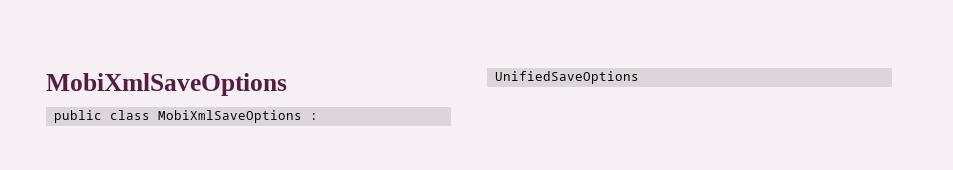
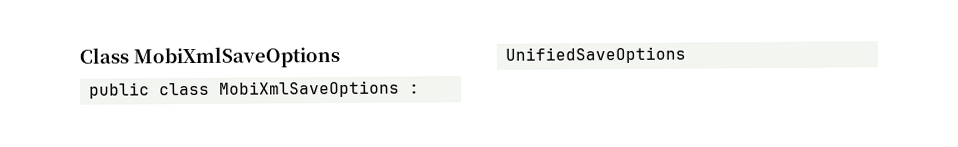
(46, 84) none -> [79,47,129,64] Class

